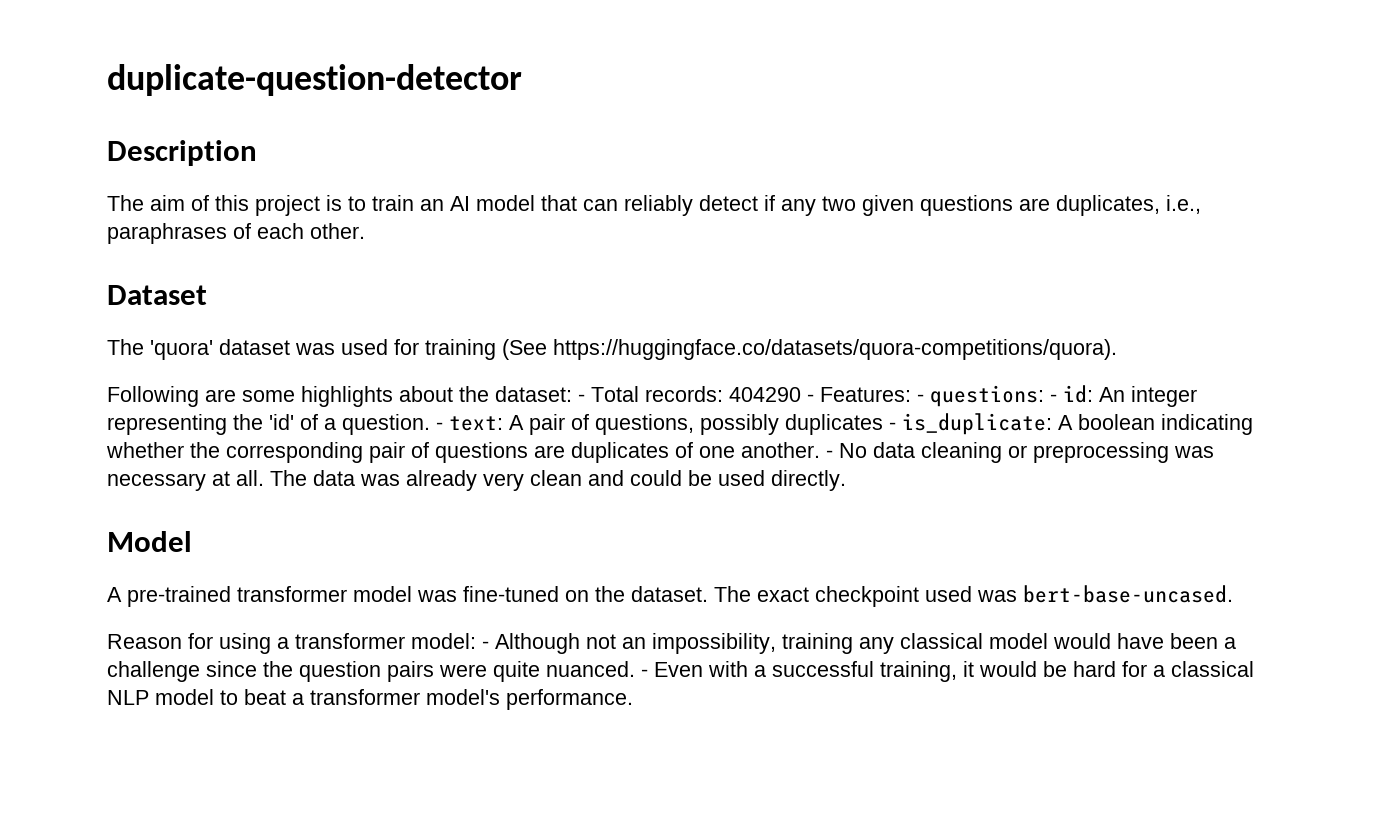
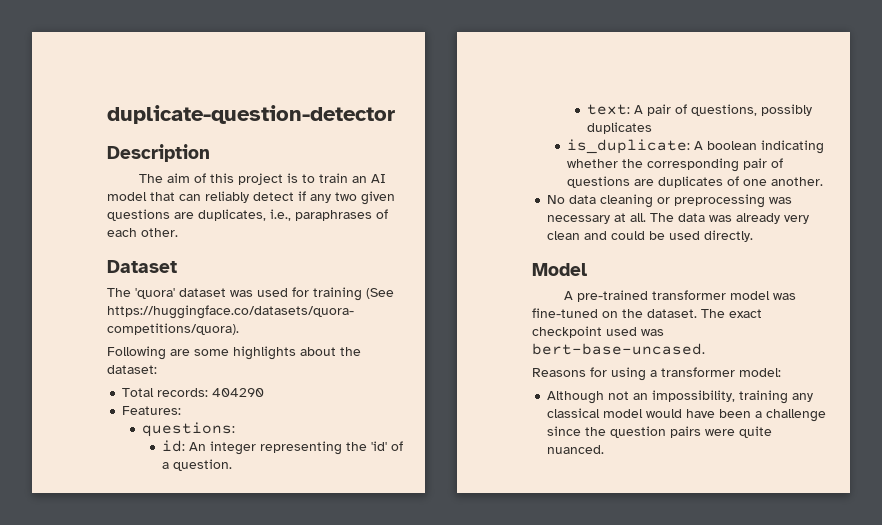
[578,394,585,402] - -> (157, 369) //
[807,394,814,402] - -> (265, 392) //
[917,394,924,402] - -> (182, 410) //
[1050,394,1057,402] - -> (236, 429) //
[436,422,443,430] - -> (233, 465) //
[889,422,896,430] - -> (653, 128) //
[826,450,833,458] - -> (824, 181) //
[107,634,182,649] Reason -> [532,368,586,377] Reasons
[482,641,489,649] - -> (781, 372) //
[641,661,1254,682] [107,689,633,710] - Even with a successful training, it would be hard for a classical NLP model to beat a transformer model's performance. -> (605, 449) none

